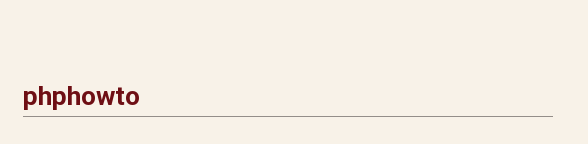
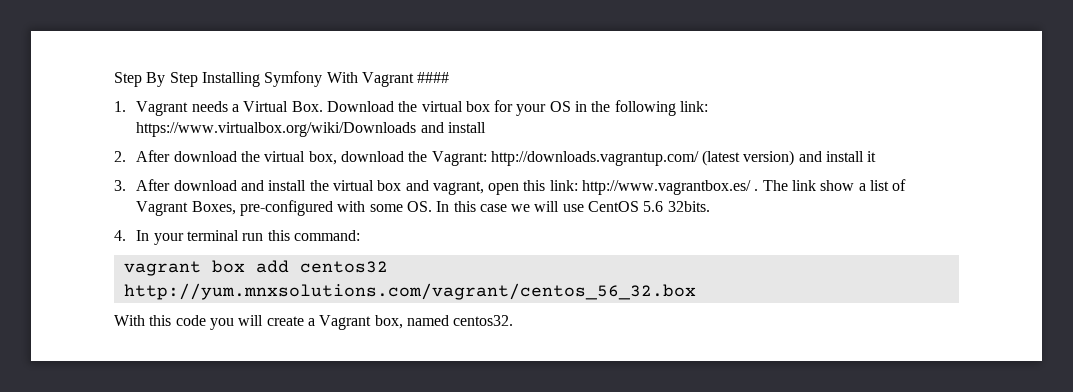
[23,86,140,110] phphowto -> [114,71,450,87] [114,100,709,116] [136,122,486,137] [114,150,877,166] [114,179,907,195] [136,200,710,216] [114,230,360,245] [123,260,388,276] [123,283,696,300] [114,315,514,330] Step By Step Installing Symfony With Vagrant #### // 1. Vagrant needs a Virtual Box. Download the virtual box for your OS in the following link: https://www.virtualbox.org/wiki/Downloads and install // 2. After download the virtual box, download the Vagrant: http://downloads.vagrantup.com/ (latest version) and install it // 3. After download and install the virtual box and vagrant, open this link: http://www.vagrantbox.es/ . The link show a list of Vagrant Boxes, pre-configured with some OS. In this case we will use CentOS 5.6 32bits. // 4. In your terminal run this command: // vagrant box add centos32 http://yum.mnxsolutions.com/vagrant/centos_56_32.box // With this code you will create a Vagrant box, named centos32.

